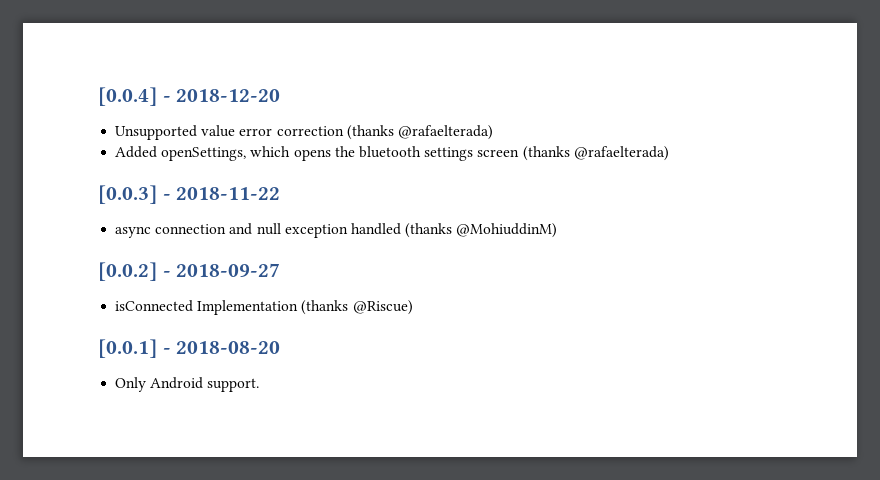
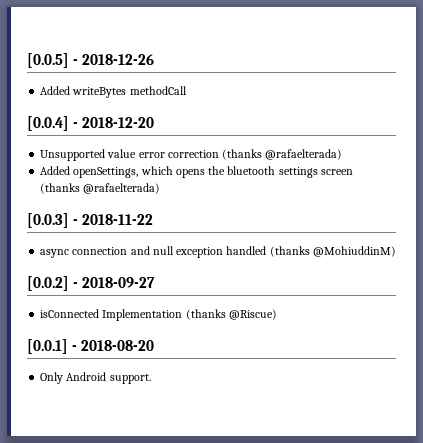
(98, 96) none -> [27,53,155,68] [40,86,187,98] [0.0.5] - 2018-12-26 // Added writeBytes methodCall //

